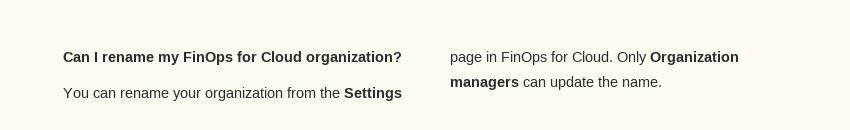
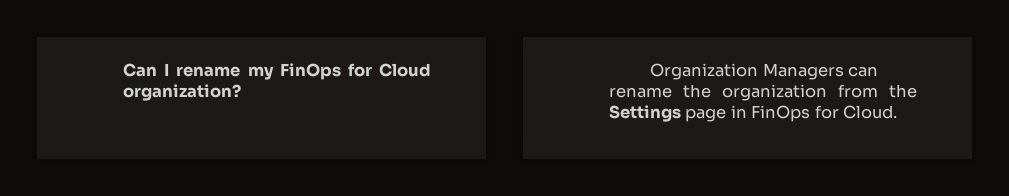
[63,88,89,98] You -> [650,63,844,80] Organization Managers
[173,89,201,101] your -> [683,84,711,98] the
[617,51,739,65] [450,76,662,90] Only Organization managers can update the name. -> (898, 112) none

